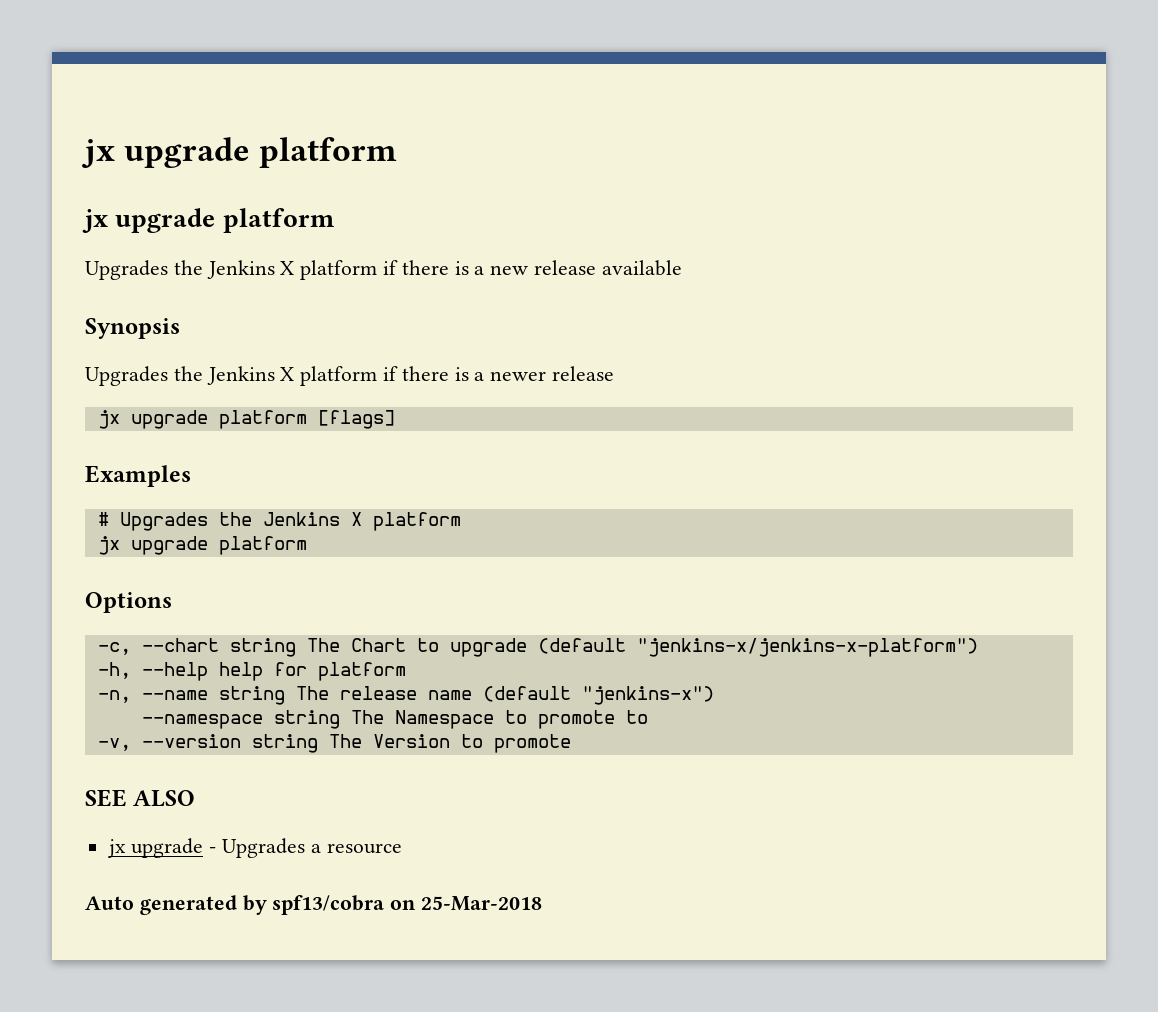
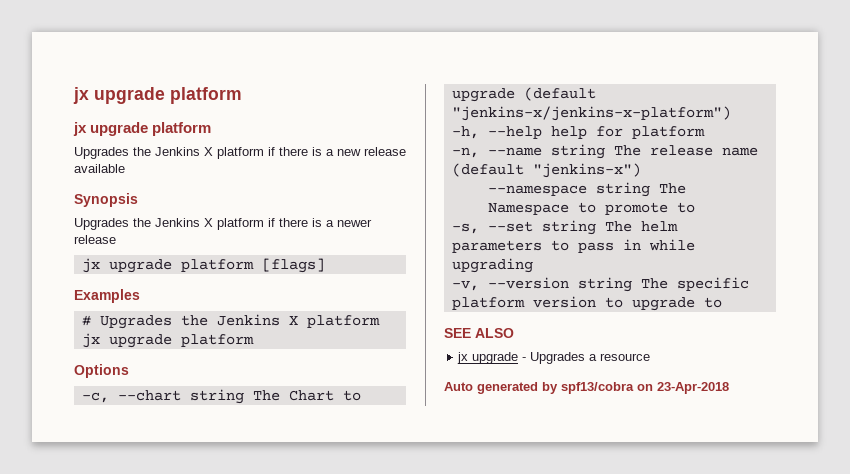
[97,734,571,753] -v, --version string The Version to promote -> [451,220,678,235] [451,239,695,253] [451,258,533,273] [451,277,749,292] [451,296,722,311] -s, --set string The helm parameters to pass in while upgrading // -v, --version string The specific platform version to upgrade to
[421,896,543,911] 25-Mar-2018 -> [657,382,729,394] 23-Apr-2018

